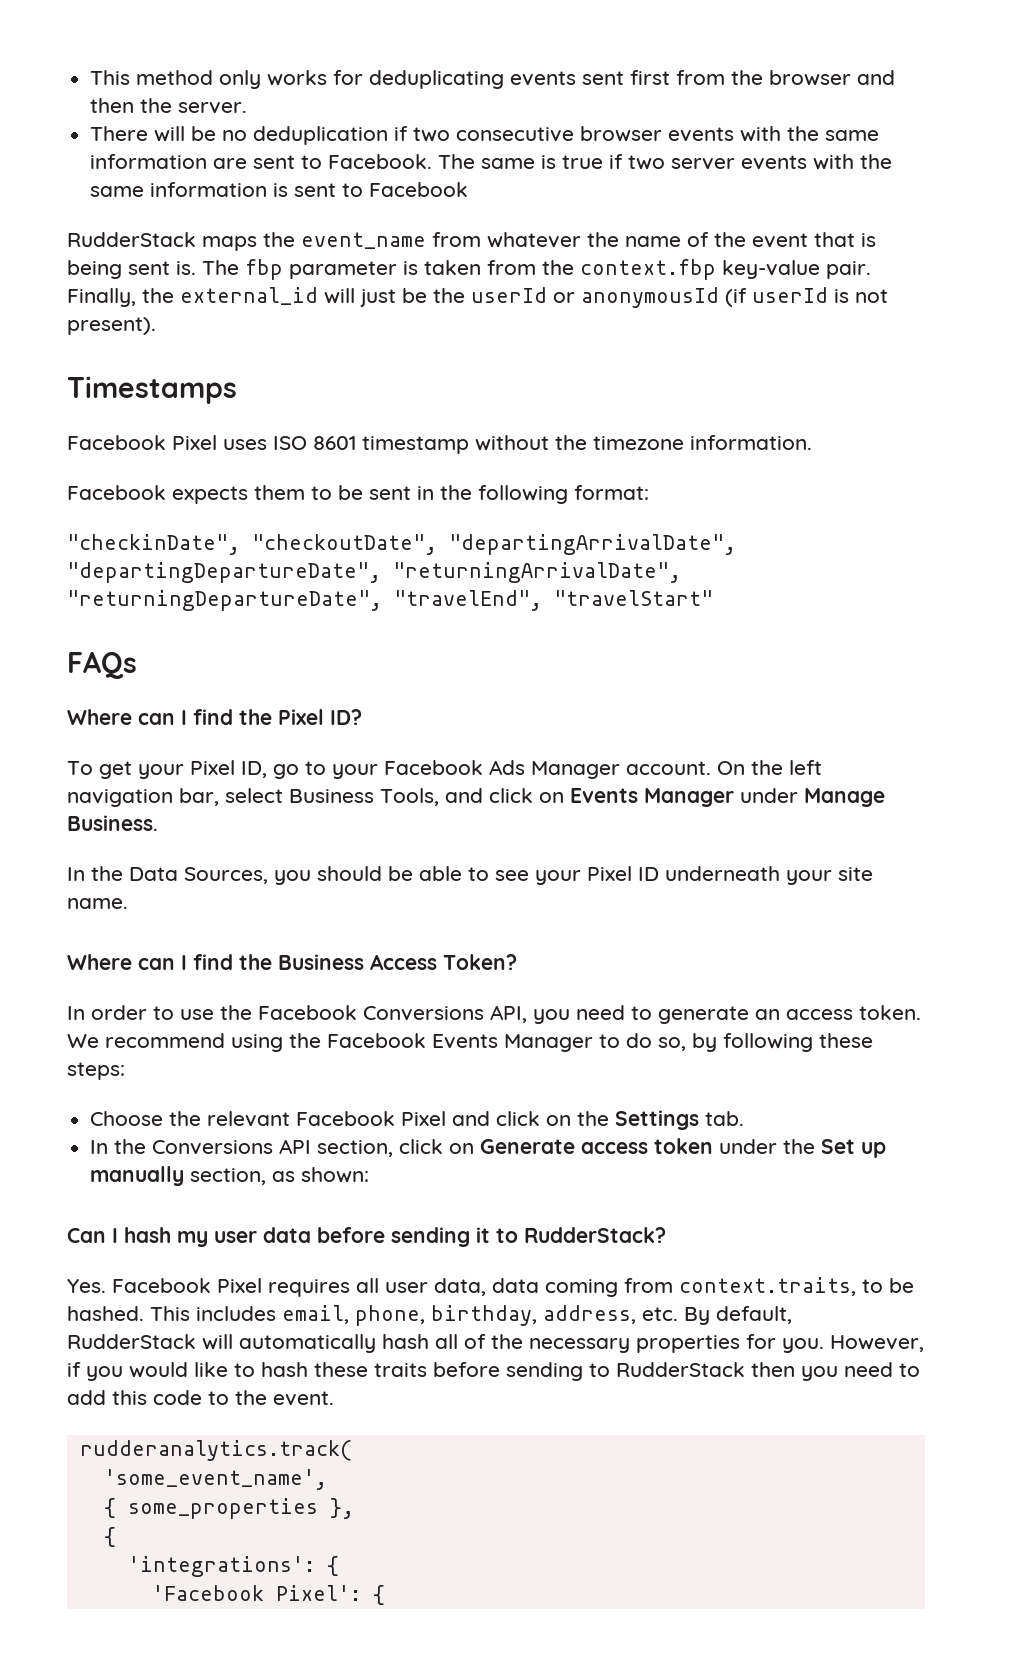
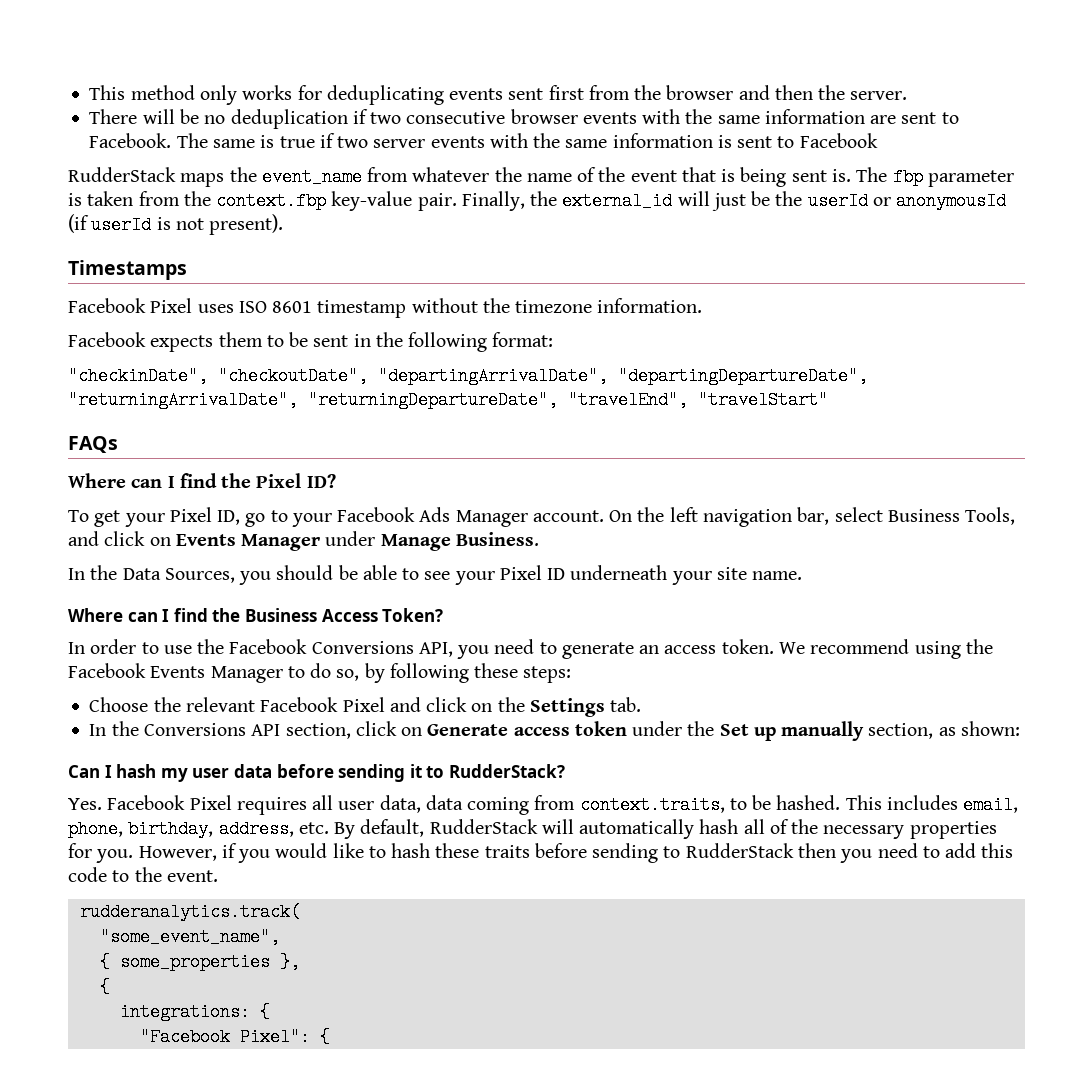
[103,1469,327,1490] 'some_event_name', -> [99,928,280,946] "some_event_name",
[127,1556,339,1577] [151,1585,361,1601] 'integrations': { // 'Facebook Pixel': -> [119,1003,270,1021] [139,1028,310,1046] integrations: { // "Facebook Pixel":

